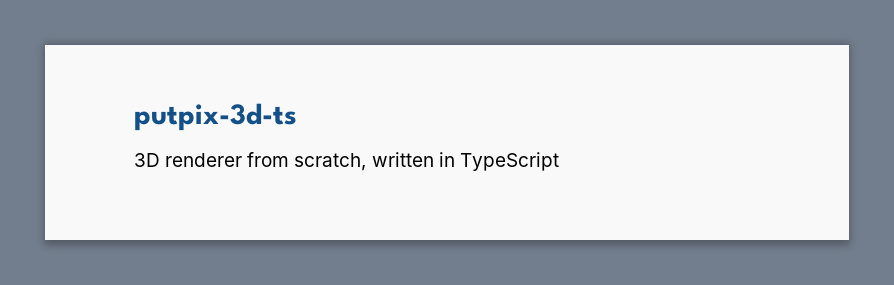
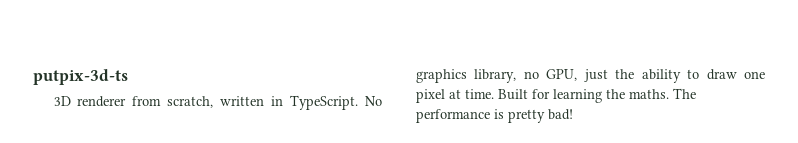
[459,152,559,171] TypeScript -> [290,95,382,110] [416,69,766,83] [416,88,696,103] [416,109,573,123] TypeScript. No graphics library, no GPU, just the ability to draw one pixel at time. Built for learning the maths. The performance is pretty bad!

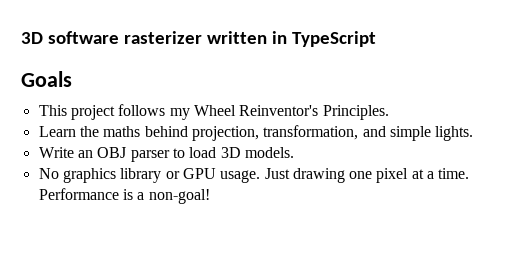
[33,69,128,85] [53,95,382,110] [416,69,766,83] [416,88,696,103] [416,109,573,123] putpix-3d-ts // 3D renderer from scratch, written in TypeScript. No graphics library, no GPU, just the ability to draw one pixel at time. Built for learning the maths. The performance is pretty bad! -> [21,31,376,47] [21,71,72,87] [38,104,389,120] [38,125,474,141] [38,147,294,162] [38,168,470,183] [38,188,210,204] 3D software rasterizer written in TypeScript // Goals // This project follows my Wheel Reinventor's Principles. // Learn the maths behind projection, transformation, and simple lights. // Write an OBJ parser to load 3D models. // No graphics library or GPU usage. Just drawing one pixel at a time. Performance is a non-goal!

